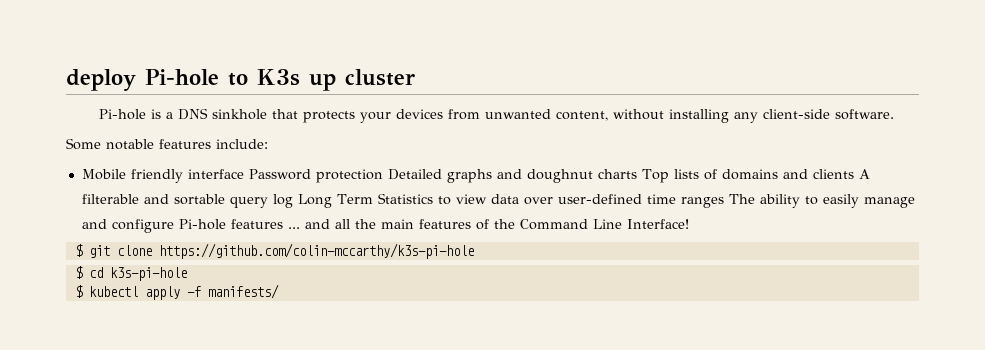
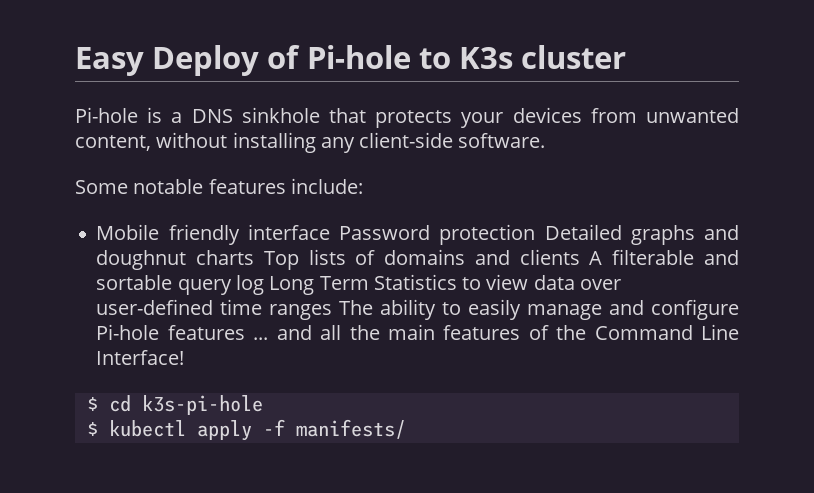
[66,69,136,91] deploy -> [75,45,301,76] Easy Deploy of
[309,73,336,91] up -> (514, 58) none
[74,243,474,259] // $ git clone https://github.com/colin-mccarthy/k3s-pi-hole -> (185, 357) none

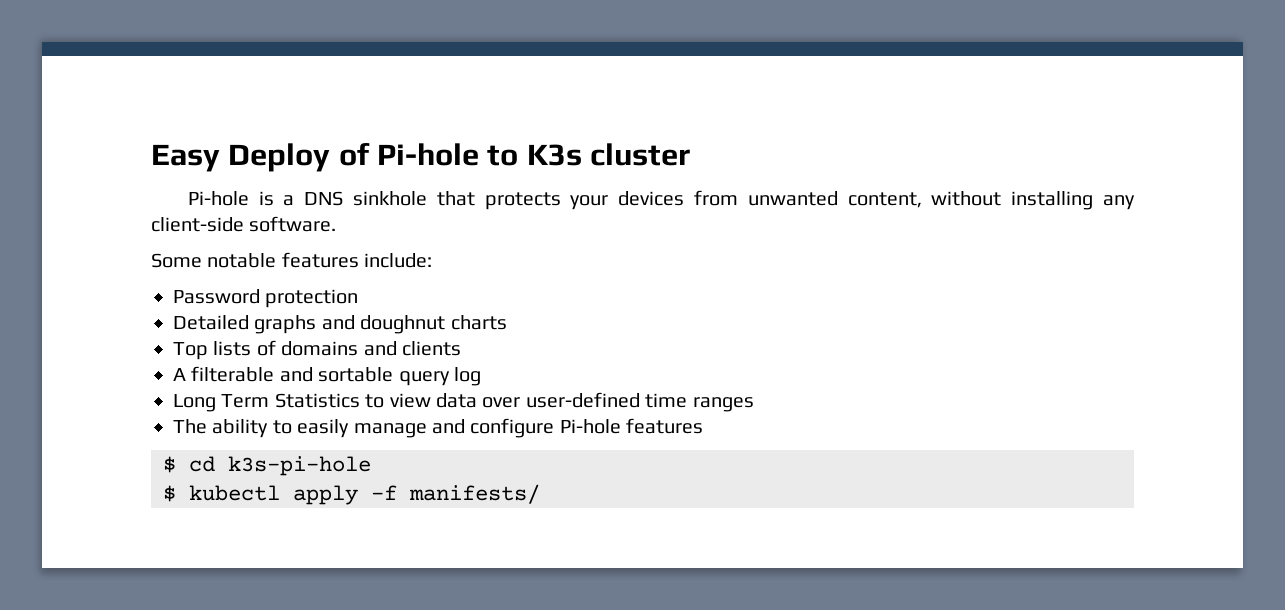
[96,224,330,245] Mobile friendly interface -> (433, 260) none
(536, 234) none -> (359, 298) //
(255, 257) none -> (507, 322) //
(580, 257) none -> (461, 348) //
(264, 285) none -> (481, 376) //
(333, 312) none -> (754, 404) //
[253,324,740,340] [96,350,185,365] ... and all the main features of the Command Line Interface! -> (704, 426) none

